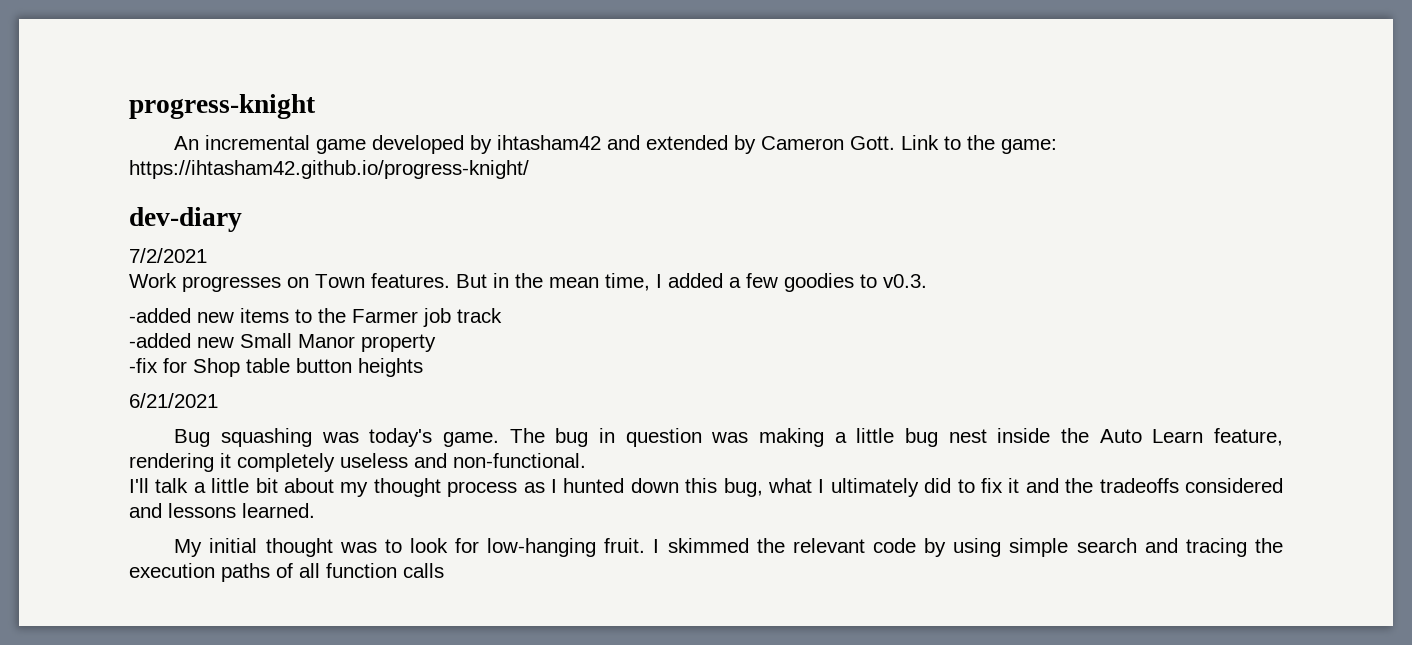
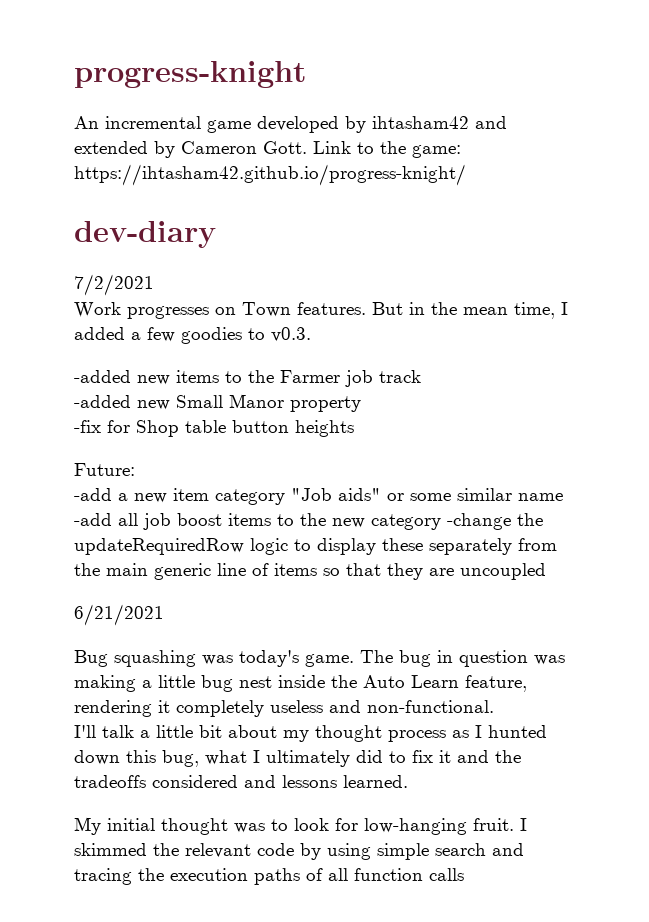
(423, 367) none -> [74,463,135,476] [74,488,563,505] [74,513,543,530] [74,538,557,555] [74,563,546,580] // Future: // -add a new item category "Job aids" or some similar name -add all job boost items to the new category -change the updateRequiredRow logic to display these separately from the main generic line of items so that they are uncoupled

